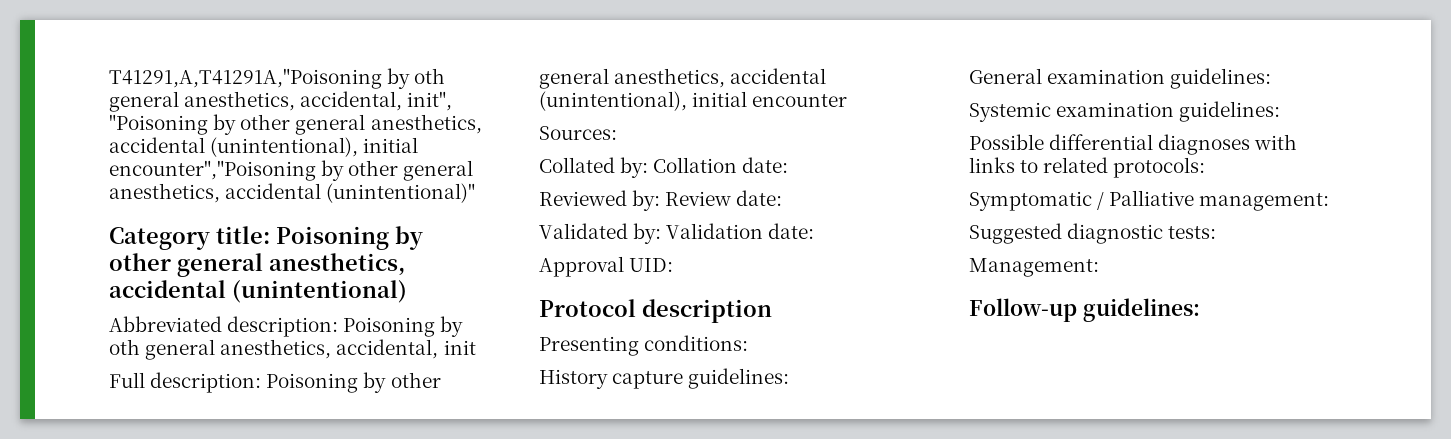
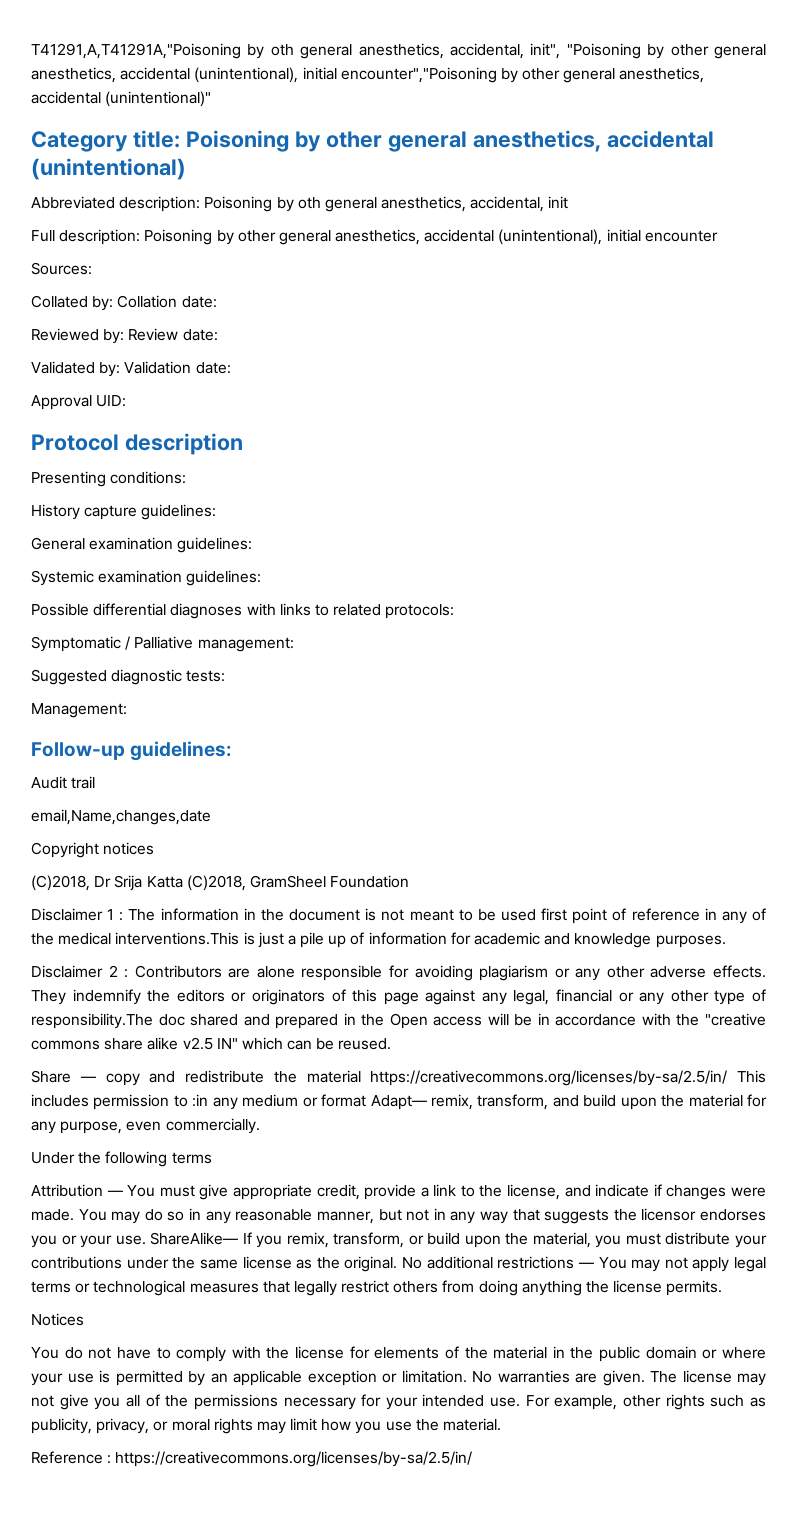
(1200, 310) none -> [31,776,96,789] [31,809,211,825] [31,842,155,858] [31,875,410,891] [31,908,766,924] [31,932,726,948] [31,965,766,981] [31,989,767,1005] [31,1013,766,1029] [31,1037,392,1050] [31,1070,766,1086] [31,1094,767,1110] [31,1118,260,1134] [31,1151,212,1167] [31,1184,767,1200] [31,1208,766,1224] [31,1232,767,1248] [31,1256,766,1272] [31,1280,723,1296] [31,1313,84,1326] [31,1346,767,1362] [31,1370,766,1386] [31,1394,766,1410] [31,1418,502,1434] [31,1451,473,1467] // Audit trail // email,Name,changes,date // Copyright notices // (C)2018, Dr Srija Katta (C)2018, GramSheel Foundation // Disclaimer 1 : The information in the document is not meant to be used first point of reference in any of the medical interventions.This is just a pile up of information for academic and knowledge purposes. // Disclaimer 2 : Contributors are alone responsible for avoiding plagiarism or any other adverse effects. They indemnify the editors or originators of this page against any legal, financial or any other type of responsibility.The doc shared and prepared in the Open access will be in accordance with the "creative commons share alike v2.5 IN" which can be reused. // Share — copy and redistribute the material https://creativecommons.org/licenses/by-sa/2.5/in/ This includes permission to :in any medium or format Adapt— remix, transform, and build upon the material for any purpose, even commercially. // Under the following terms // Attribution — You must give appropriate credit, provide a link to the license, and indicate if changes were made. You may do so in any reasonable manner, but not in any way that suggests the licensor endorses you or your use. ShareAlike— If you remix, transform, or build upon the material, you must distribute your contributions under the same license as the original. No additional restrictions — You may not apply legal terms or technological measures that legally restrict others from doing anything the license permits. // Notices // You do not have to comply with the license for elements of the material in the public domain or where your use is permitted by an applicable exception or limitation. No warranties are given. The license may not give you all of the permissions necessary for your intended use. For example, other rights such as publicity, privacy, or moral rights may limit how you use the material. // Reference : https://creativecommons.org/licenses/by-sa/2.5/in/

